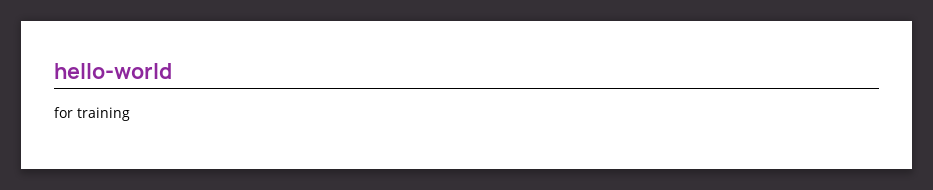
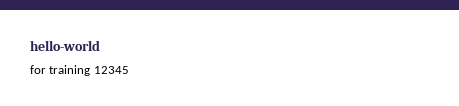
(130, 114) none -> [93,66,129,74] 12345

